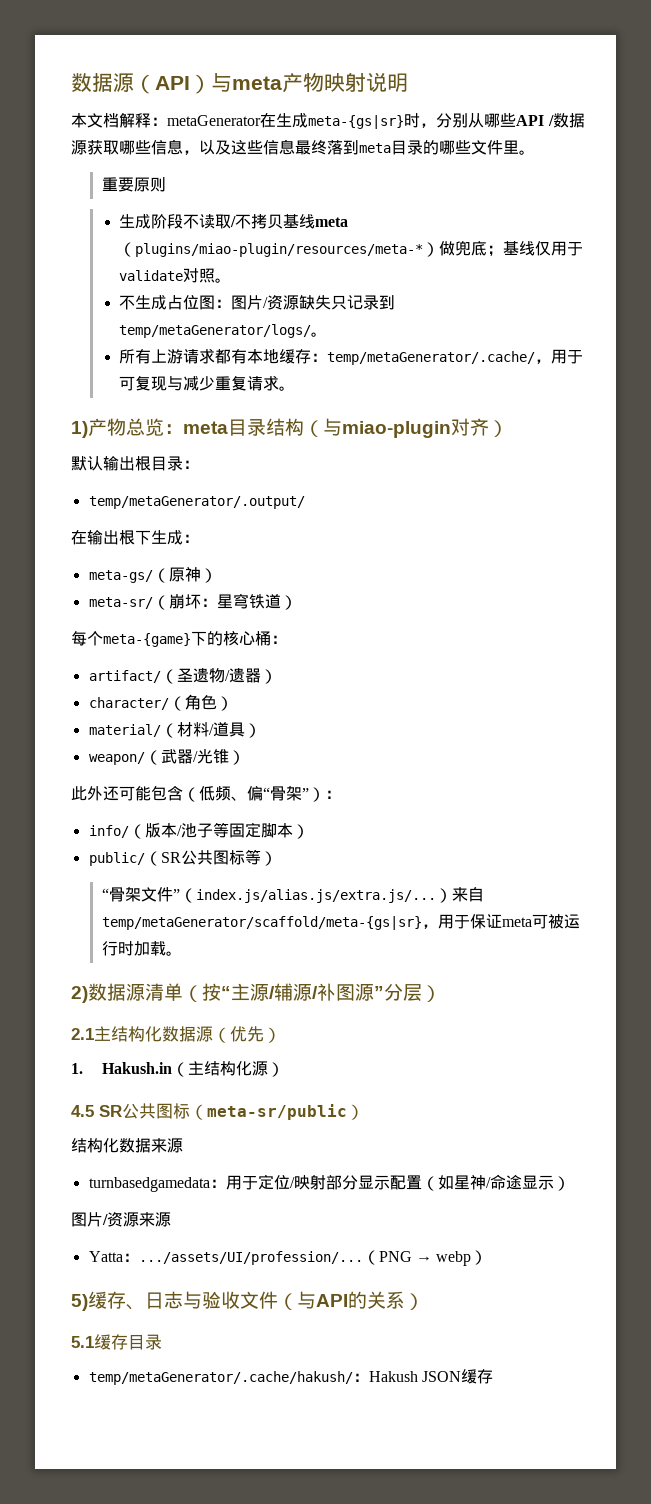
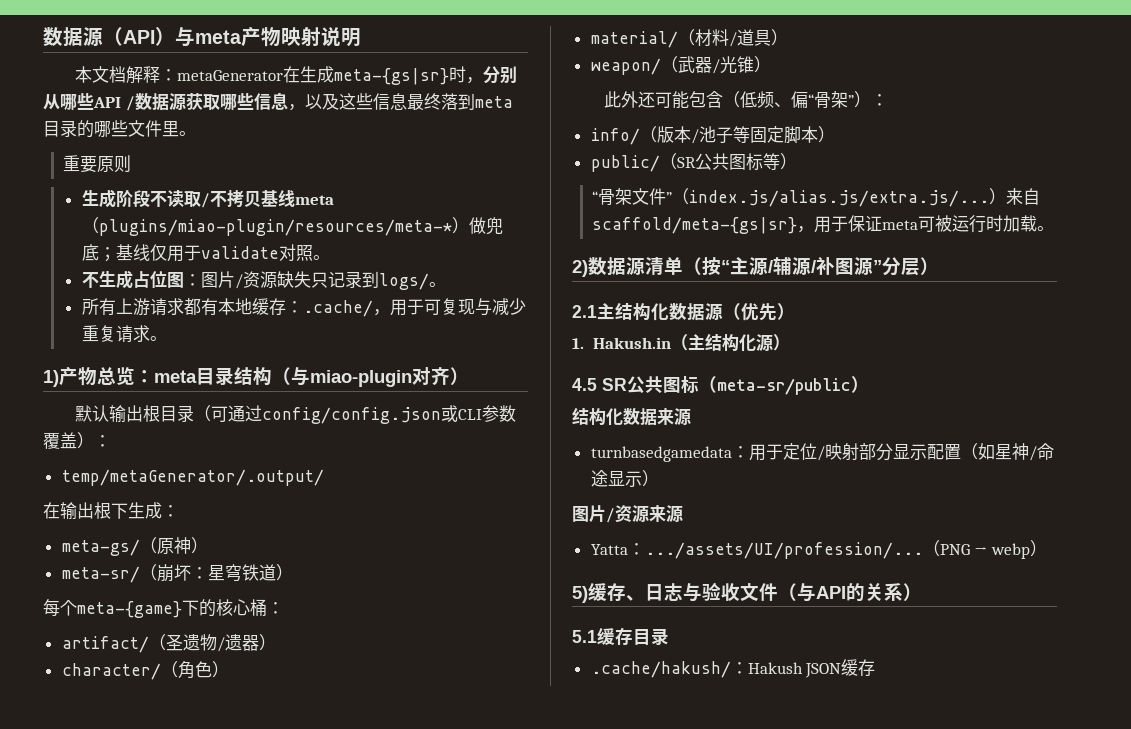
[119,324,312,338] temp/metaGenerator/logs/ -> [378,273,429,290] logs/
[327,351,536,365] temp/metaGenerator/.cache/ -> [302,300,373,317] .cache/
(183, 463) none -> [194,405,517,424] [43,432,94,449] （可通过config/config.json或CLI参数覆盖）
[101,916,422,930] temp/metaGenerator/scaffold/meta-{gs|sr} -> [591,217,797,234] scaffold/meta-{gs|sr}
[88,1371,353,1385] temp/metaGenerator/.cache/hakush/ -> [590,661,731,678] .cache/hakush/

